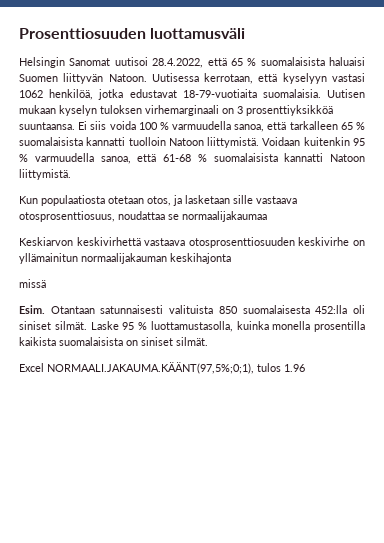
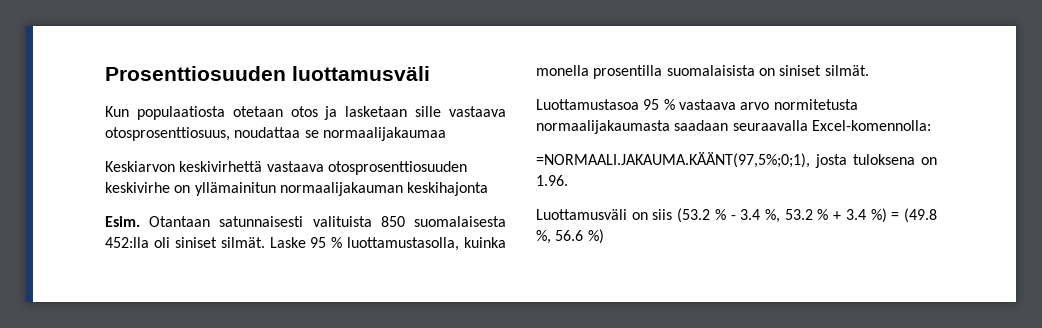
[19,57,365,68] [19,73,365,84] [19,89,365,100] [19,105,333,116] [19,121,366,132] [19,137,365,148] [19,153,365,164] [19,169,71,180] // Helsingin Sanomat uutisoi 28.4.2022, että 65 % suomalaisista haluaisi Suomen liittyvän Natoon. Uutisessa kerrotaan, että kyselyyn vastasi 1062 henkilöä, jotka edustavat 18-79-vuotiaita suomalaisia. Uutisen mukaan kyselyn tuloksen virhemarginaali on 3 prosenttiyksikköä suuntaansa. Ei siis voida 100 % varmuudella sanoa, että tarkalleen 65 % suomalaisista kannatti tuolloin Natoon liittymistä. Voidaan kuitenkin 95 % varmuudella sanoa, että 61-68 % suomalaisista kannatti Natoon liittymistä. -> (430, 73) none
[147,196,171,206] otos, -> [290,106,318,117] otos
[19,279,46,288] // missä -> (489, 189) none
[19,337,56,346] kaikista -> (663, 72) none
[19,362,305,374] Excel NORMAALI.JAKAUMA.KÄÄNT(97,5%;0;1), tulos 1.96 -> [536,99,858,110] [536,120,931,134] [536,152,937,168] [536,175,568,186] [536,208,938,223] [536,229,604,244] Luottamustasoa 95 % vastaava arvo normitetusta normaalijakaumasta saadaan seuraavalla Excel-komennolla: // =NORMAALI.JAKAUMA.KÄÄNT(97,5%;0;1), josta tuloksena on 1.96. // Luottamusväli on siis (53.2 % - 3.4 %, 53.2 % + 3.4 %) = (49.8 %, 56.6 %)

